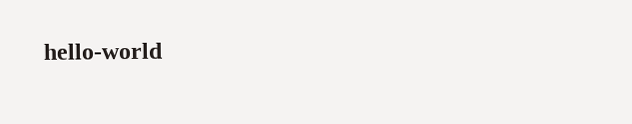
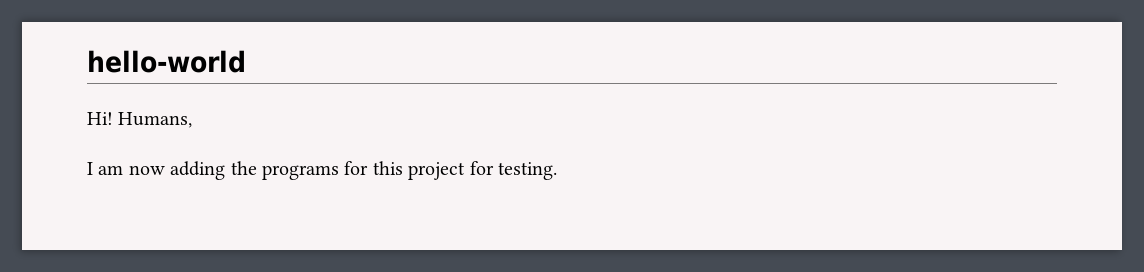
(163, 51) none -> [87,112,193,128] [87,161,557,180] // Hi! Humans, // I am now adding the programs for this project for testing.

